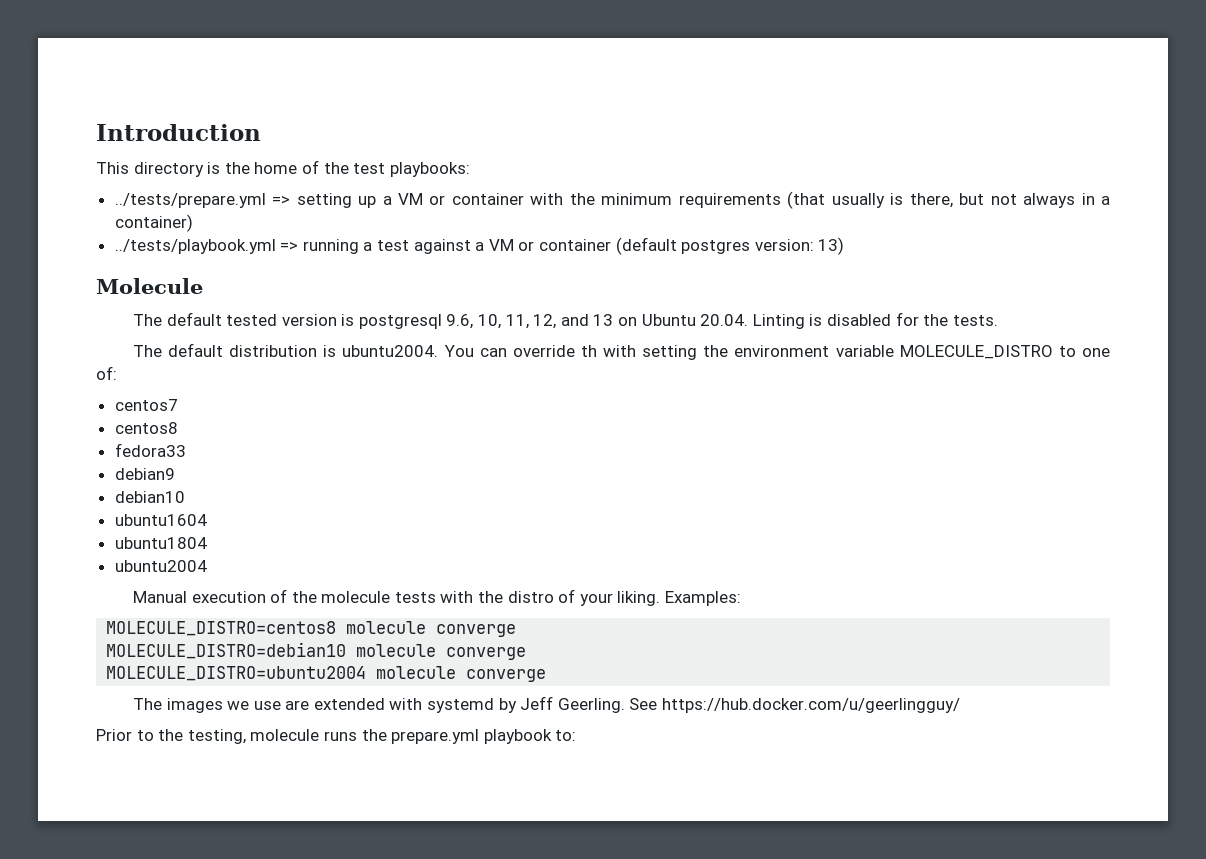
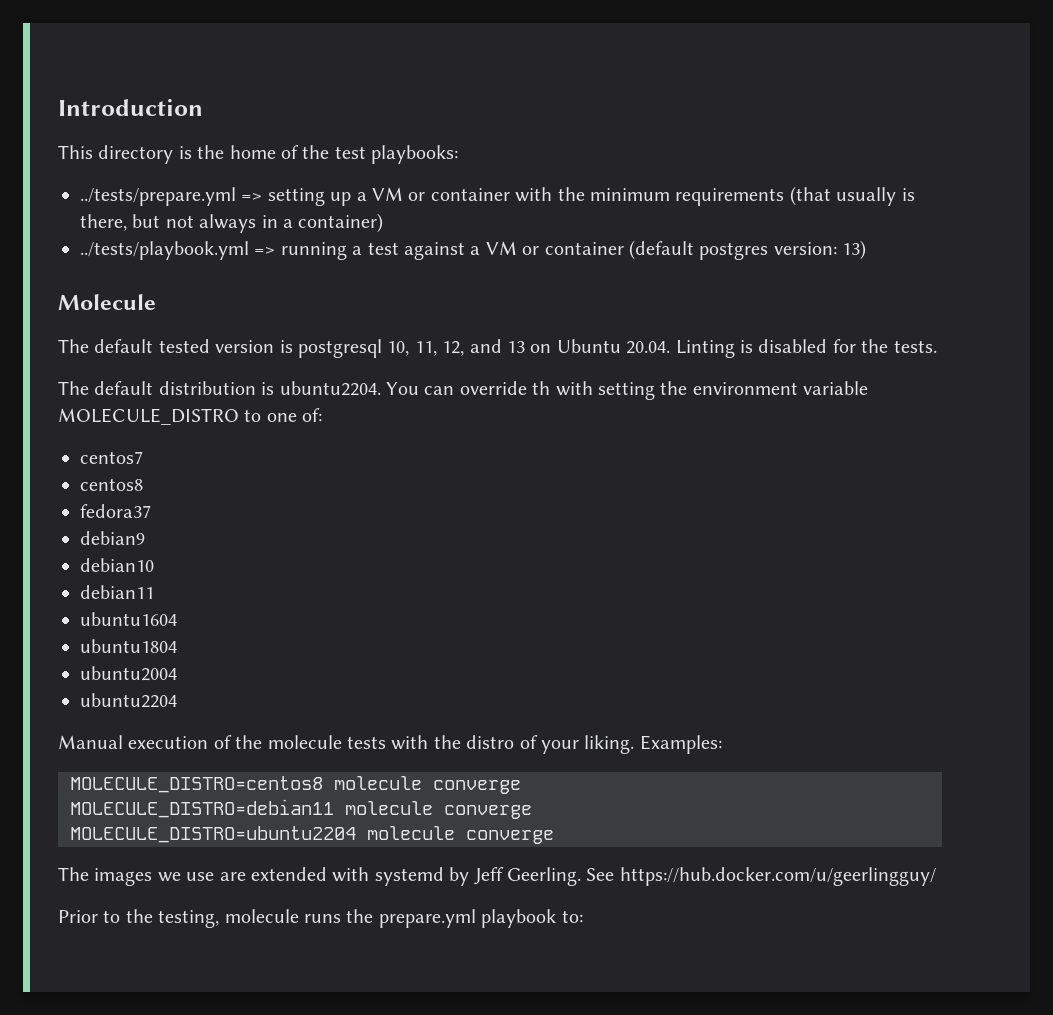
[446,314,474,329] 9.6, -> (382, 348) none
[342,345,439,357] ubuntu2004. -> [279,381,381,396] ubuntu2204.
[114,443,186,457] fedora33 -> [80,504,151,518] fedora37
(185, 497) none -> [80,585,154,599] // debian11
(207, 566) none -> [80,693,177,708] // ubuntu2204
[106,642,527,660] [106,666,367,681] MOLECULE_DISTRO=debian10 molecule converge // MOLECULE_DISTRO=ubuntu2004 -> [70,799,532,819] [70,826,356,843] MOLECULE_DISTRO=debian11 molecule converge // MOLECULE_DISTRO=ubuntu2204

